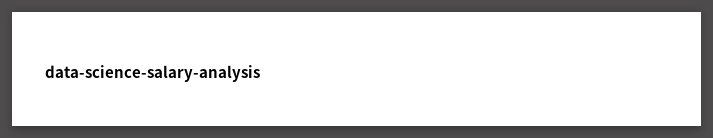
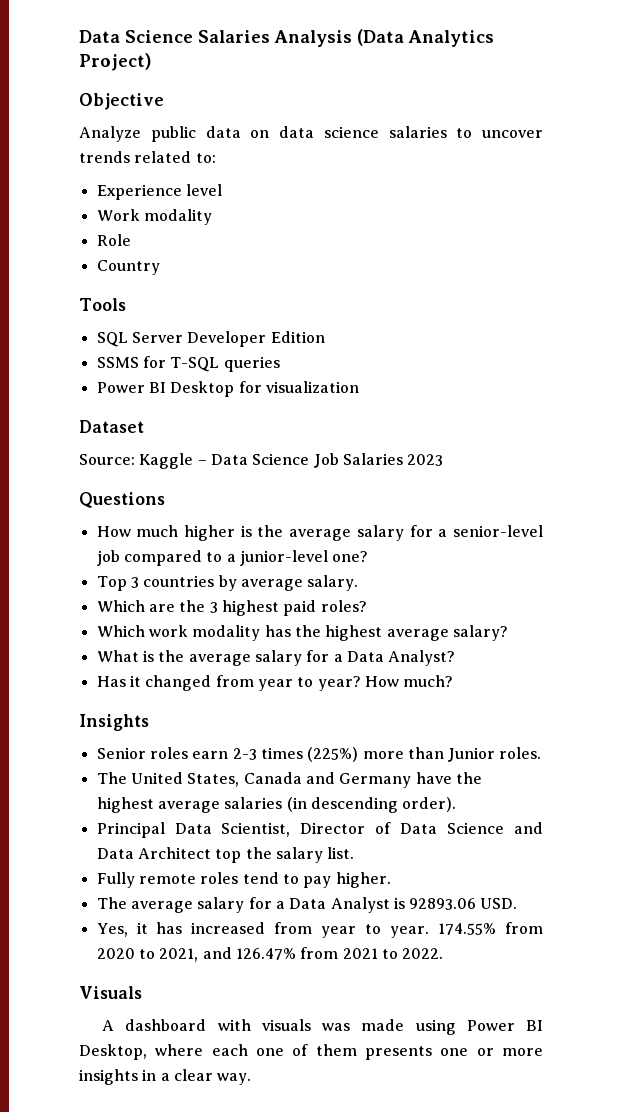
[45,65,260,82] data-science-salary-analysis -> [79,29,494,47] [79,53,152,71] [79,93,164,110] [79,126,543,142] [79,151,216,163] [96,184,222,200] [96,209,212,225] [96,234,131,246] [96,260,160,275] [79,298,126,311] [96,331,325,347] [96,356,280,372] [96,381,359,397] [79,420,144,433] [79,453,444,469] [79,492,165,508] [96,525,543,541] [96,550,369,566] [96,575,359,591] [96,600,367,616] [96,625,508,641] [96,650,456,666] [96,675,454,691] [79,714,149,731] [96,747,542,762] [96,772,482,788] [96,797,457,813] [96,822,543,838] [96,847,355,863] [96,872,391,888] [96,897,518,913] [96,922,543,938] [96,947,444,962] [79,986,142,999] [102,1019,543,1035] [79,1044,543,1060] [79,1069,252,1085] Data Science Salaries Analysis (Data Analytics Project) // Objective // Analyze public data on data science salaries to uncover trends related to: // Experience level // Work modality // Role // Country // Tools // SQL Server Developer Edition // SSMS for T-SQL queries // Power BI Desktop for visualization // Dataset // Source: Kaggle – Data Science Job Salaries 2023 // Questions // How much higher is the average salary for a senior-level job compared to a junior-level one? // Top 3 countries by average salary. // Which are the 3 highest paid roles? // Which work modality has the highest average salary? // What is the average salary for a Data Analyst? // Has it changed from year to year? How much? // Insights // Senior roles earn 2-3 times (225%) more than Junior roles. // The United States, Canada and Germany have the highest average salaries (in descending order). // Principal Data Scientist, Director of Data Science and Data Architect top the salary list. // Fully remote roles tend to pay higher. // The average salary for a Data Analyst is 92893.06 USD. // Yes, it has increased from year to year. 174.55% from 2020 to 2021, and 126.47% from 2021 to 2022. // Visuals // A dashboard with visuals was made using Power BI Desktop, where each one of them presents one or more insights in a clear way.

